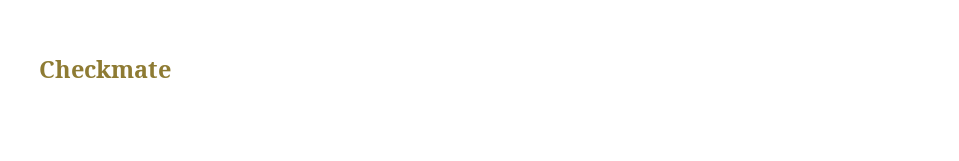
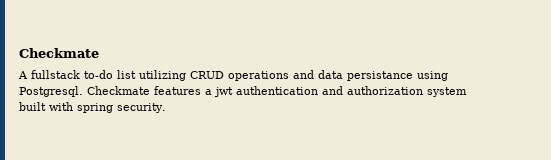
[39,60,171,78] Checkmate -> [19,48,99,58] [18,70,448,81] [19,86,467,97] [19,102,166,113] Checkmate // A fullstack to-do list utilizing CRUD operations and data persistance using Postgresql. Checkmate features a jwt authentication and authorization system built with spring security.

